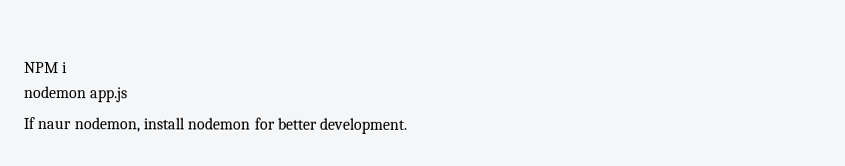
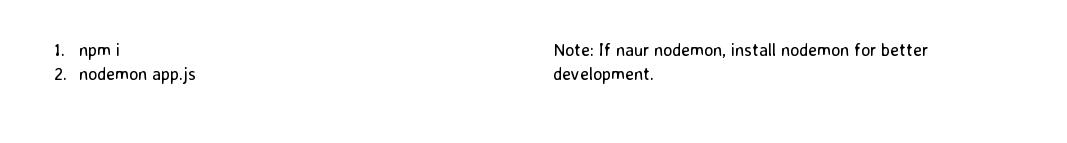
[24,61,59,74] NPM -> [54,44,112,60] 1. npm
(69, 68) none -> [54,67,67,80] 2.
(128, 95) none -> [553,44,594,56] Note:

